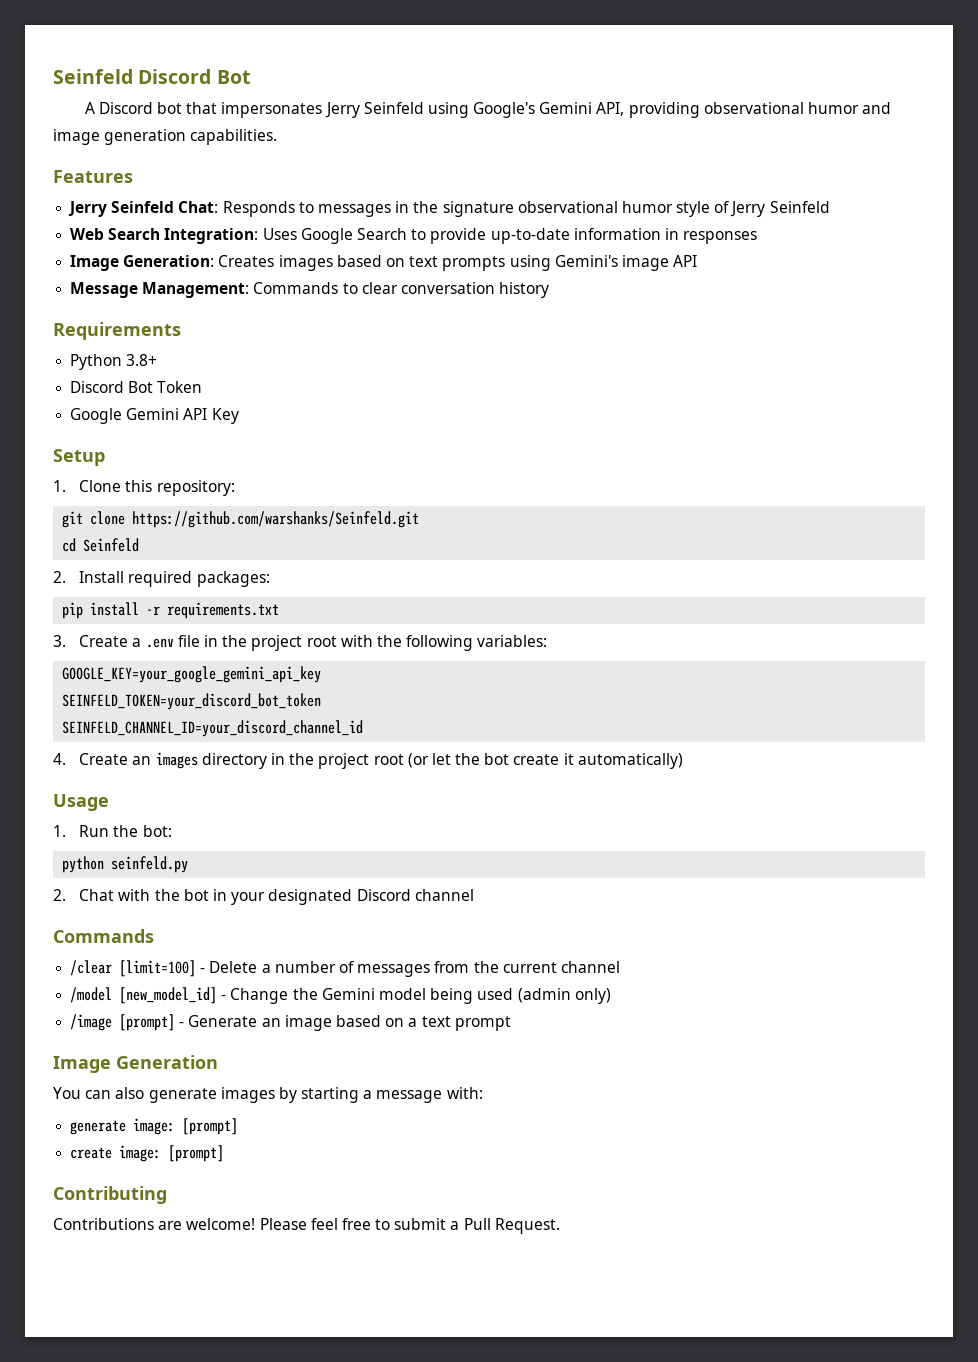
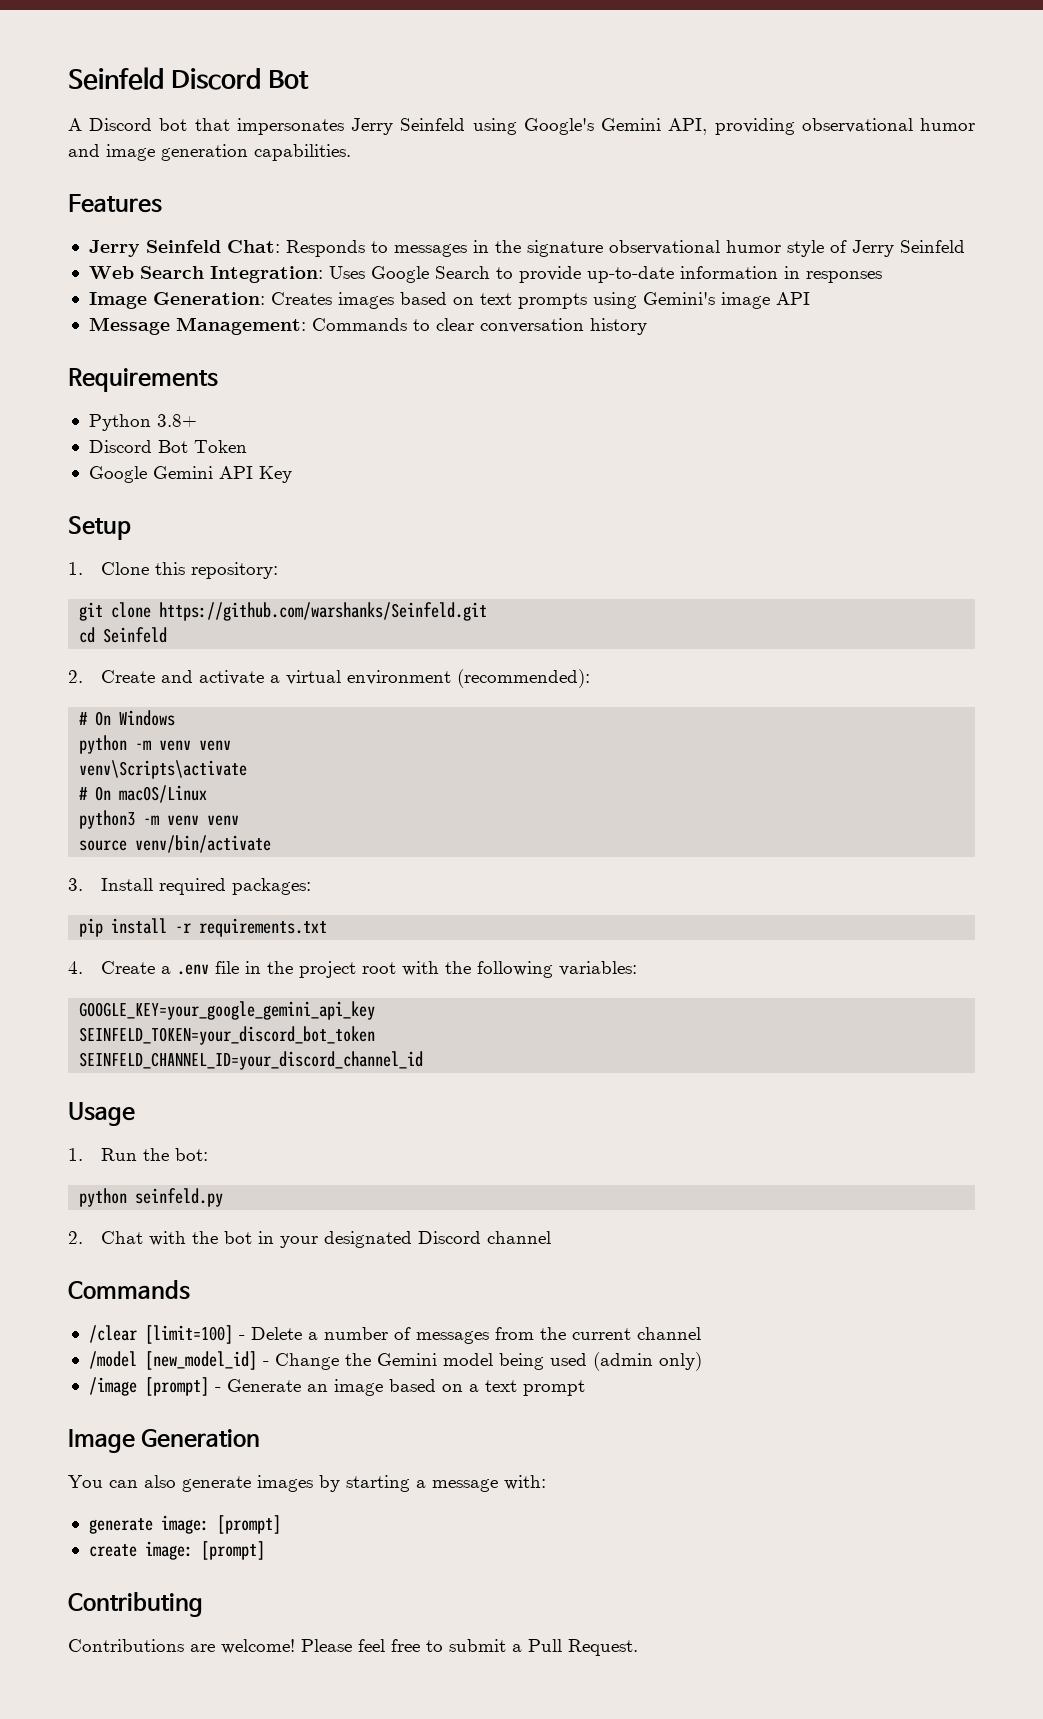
(66, 577) none -> [100,669,590,688] [79,710,176,726] [79,735,232,754] [79,760,248,779] [79,785,208,803] [79,810,240,829] [79,835,272,853] [68,878,83,891] Create and activate a virtual environment (recommended): // # On Windows // python -m venv venv // venv\Scripts\activate // # On macOS/Linux // python3 -m venv venv // source venv/bin/activate // 3.
[53,635,66,647] 3. -> [68,961,83,974] 4.
[53,752,683,769] // 4. Create an images directory in the project root (or let the bot create it automatically) -> (424, 1060) none

